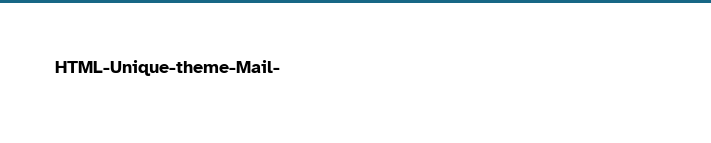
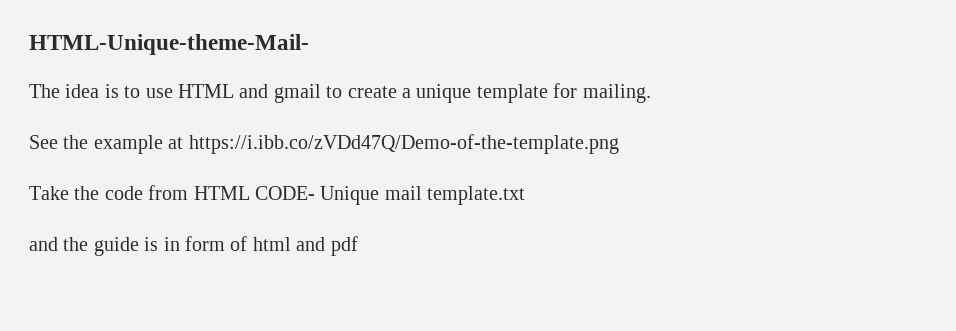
(280, 68) none -> [29,83,651,103] [29,134,619,154] [29,185,526,205] [29,236,358,256] // The idea is to use HTML and gmail to create a unique template for mailing. // See the example at https://i.ibb.co/zVDd47Q/Demo-of-the-template.png // Take the code from HTML CODE- Unique mail template.txt // and the guide is in form of html and pdf

